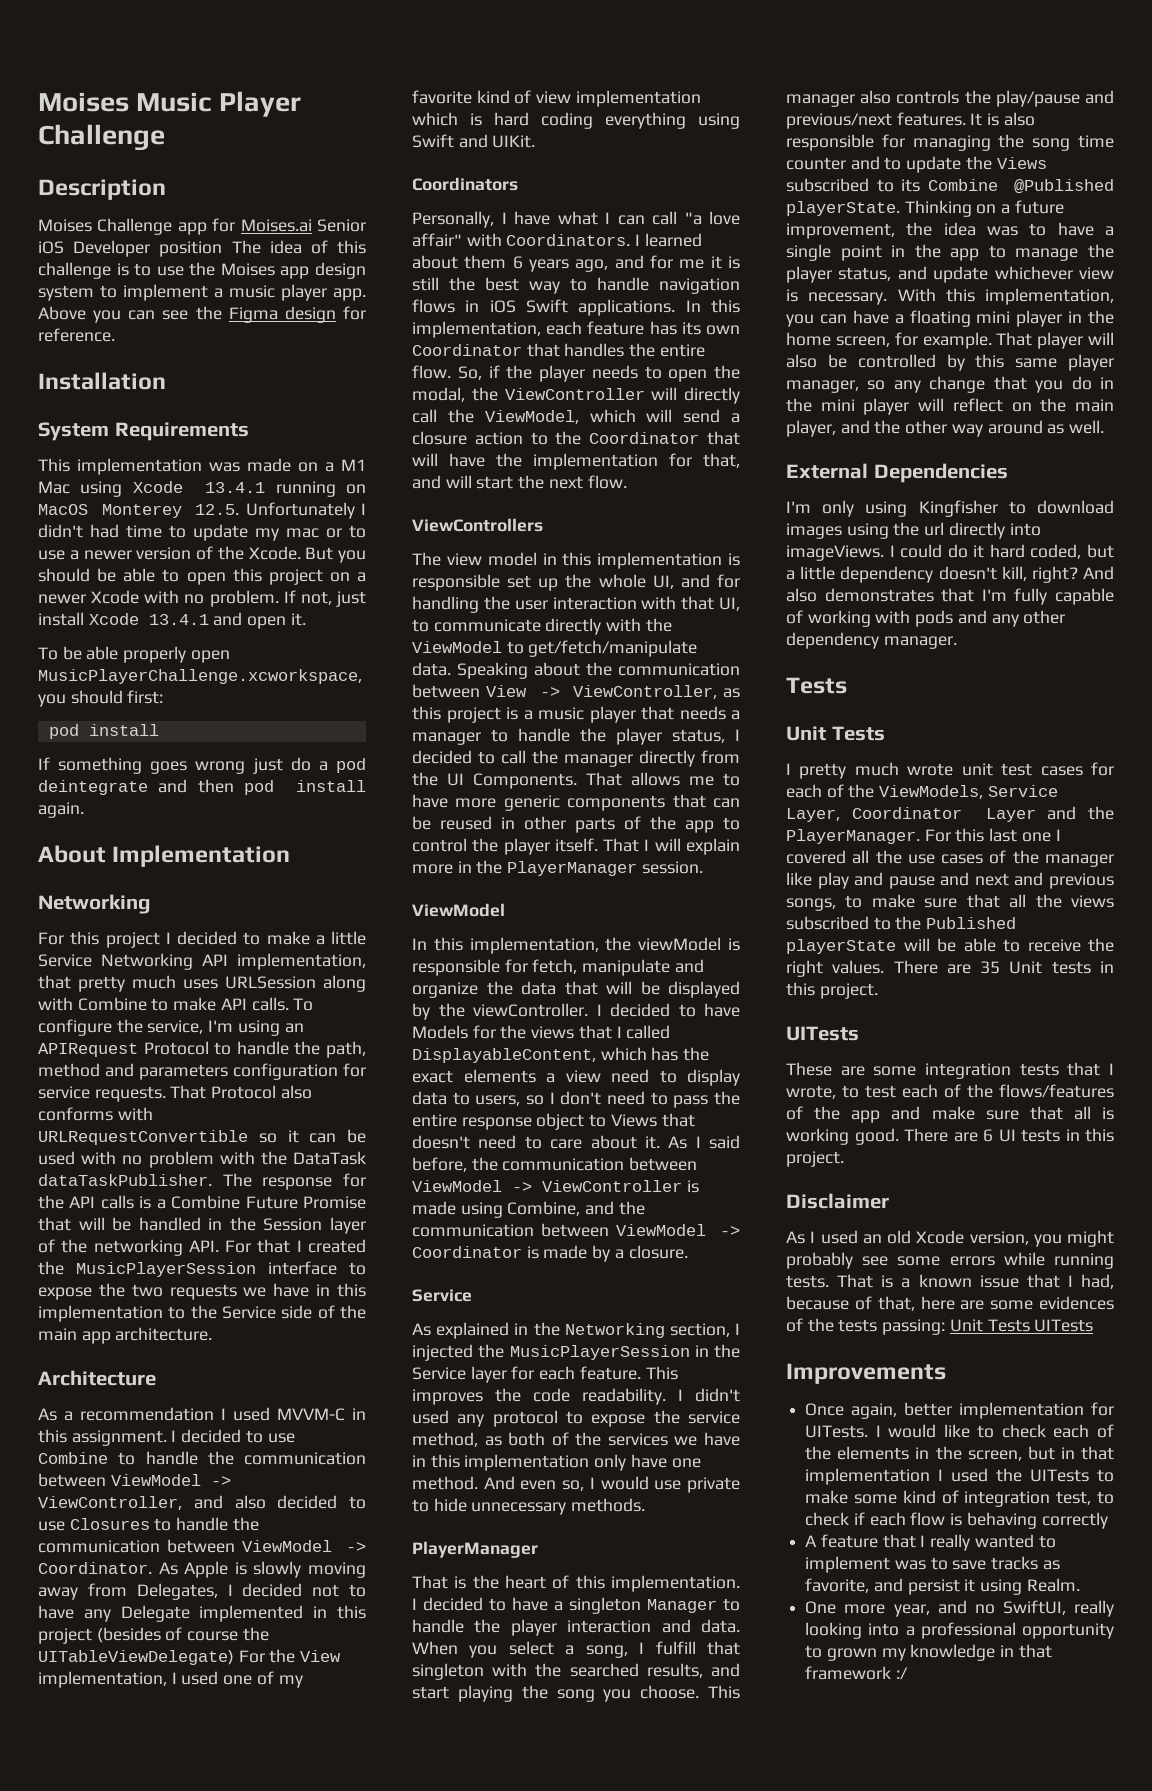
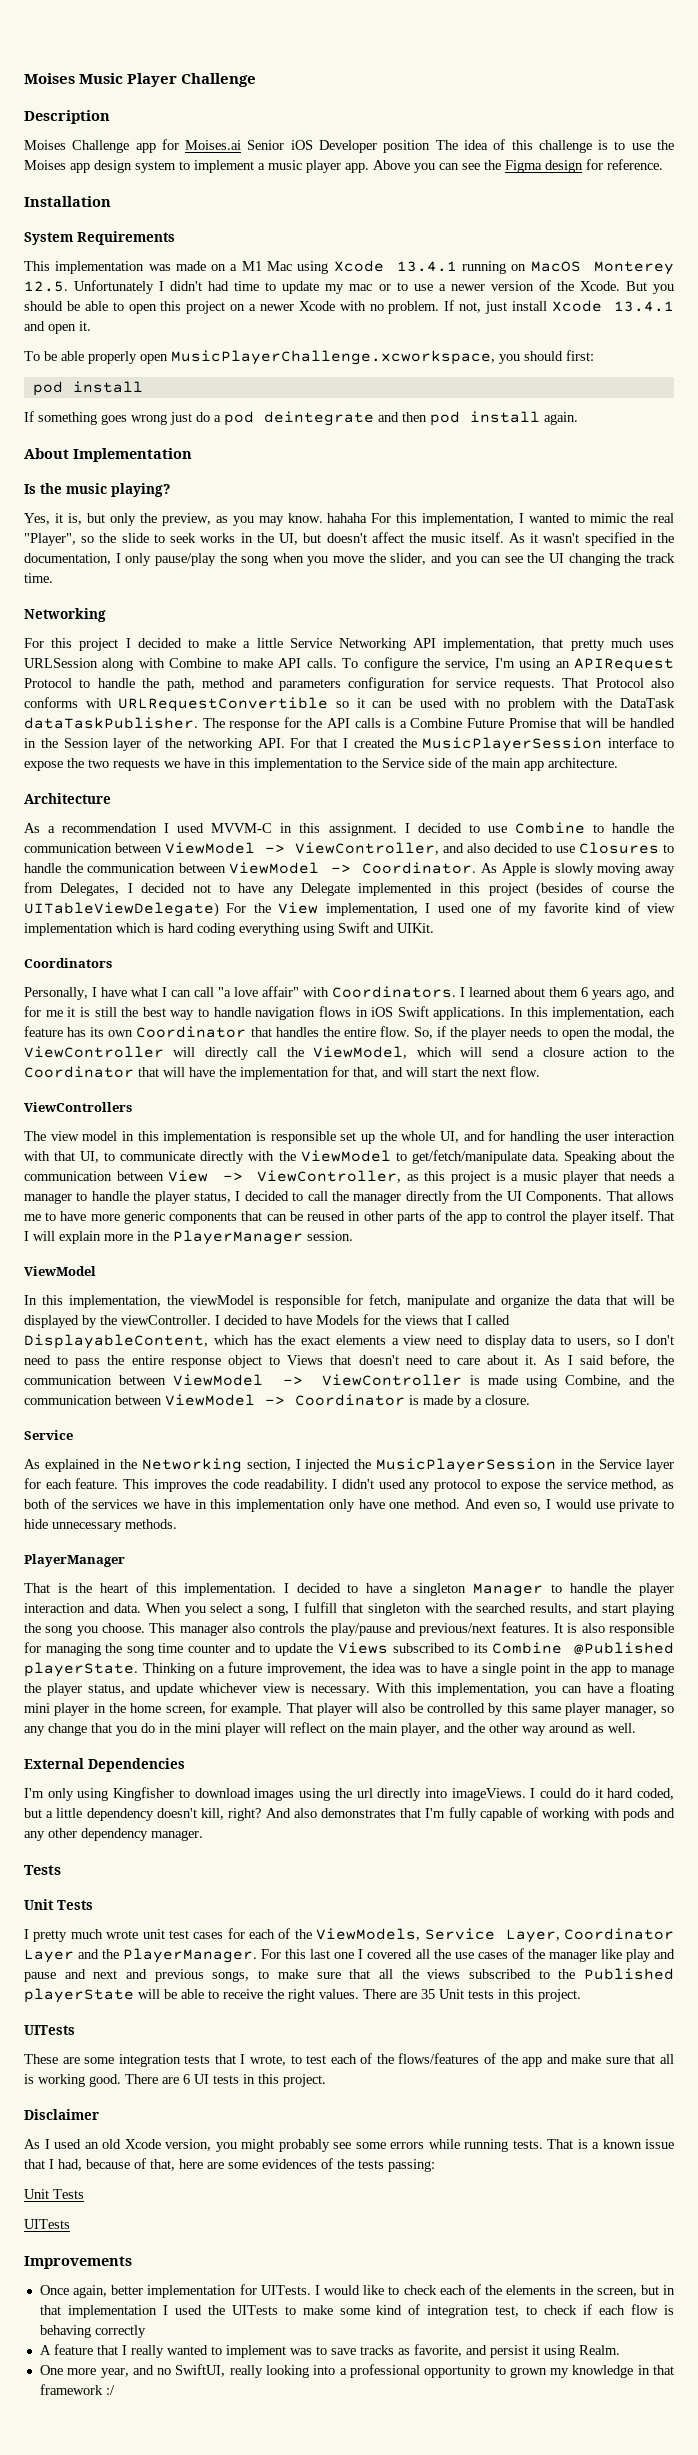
(291, 856) none -> [24,483,170,497] [24,513,674,526] [24,532,674,546] [24,553,676,566] [24,573,53,583] // Is the music playing? // Yes, it is, but only the preview, as you may know. hahaha For this implementation, I wanted to mimic the real "Player", so the slide to seek works in the UI, but doesn't affect the music itself. As it wasn't specified in the documentation, I only pause/play the song when you move the slider, and you can see the UI changing the track time.
[949,1319,1030,1332] Unit Tests -> [24,2189,84,2199] // Unit Tests //

